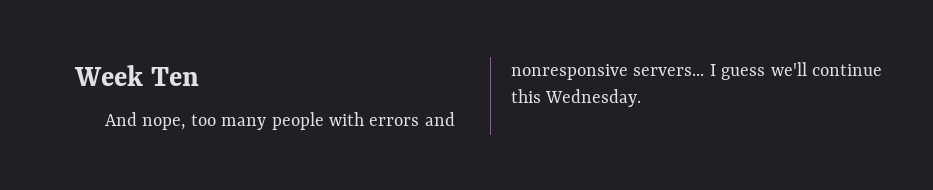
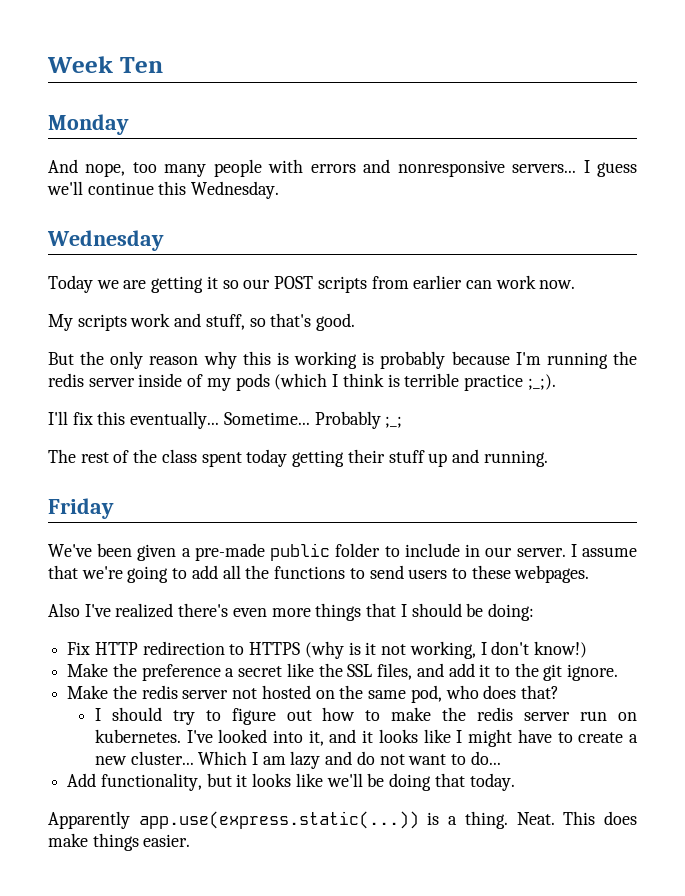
(200, 76) none -> [48,114,129,135] // Monday
(642, 98) none -> [47,230,164,251] [48,275,576,293] [48,313,356,331] [48,351,637,369] [48,373,556,391] [48,411,403,429] [48,449,548,467] [48,498,114,519] [48,543,637,561] [48,565,590,583] [48,603,534,621] [67,641,587,659] [67,663,619,681] [67,685,559,703] [94,707,637,725] [94,729,638,747] [94,751,501,769] [67,773,515,791] [48,811,637,829] [48,833,191,851] // Wednesday // Today we are getting it so our POST scripts from earlier can work now. // My scripts work and stuff, so that's good. // But the only reason why this is working is probably because I'm running the redis server inside of my pods (which I think is terrible practice ;_;). // I'll fix this eventually... Sometime... Probably ;_; // The rest of the class spent today getting their stuff up and running. // Friday // We've been given a pre-made public folder to include in our server. I assume that we're going to add all the functions to send users to these webpages. // Also I've realized there's even more things that I should be doing: // Fix HTTP redirection to HTTPS (why is it not working, I don't know!) // Make the preference a secret like the SSL files, and add it to the git ignore. // Make the redis server not hosted on the same pod, who does that? // I should try to figure out how to make the redis server run on kubernetes. I've looked into it, and it looks like I might have to create a new cluster... Which I am lazy and do not want to do... // Add functionality, but it looks like we'll be doing that today. // Apparently app.use(express.static(...)) is a thing. Neat. This does make things easier.

